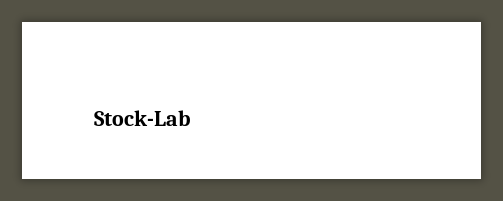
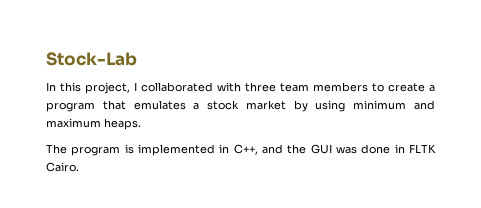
(191, 118) none -> [46,82,435,94] [46,100,435,112] [46,118,141,130] [46,144,436,156] [46,162,79,172] // In this project, I collaborated with three team members to create a program that emulates a stock market by using minimum and maximum heaps. // The program is implemented in C++, and the GUI was done in FLTK Cairo.

